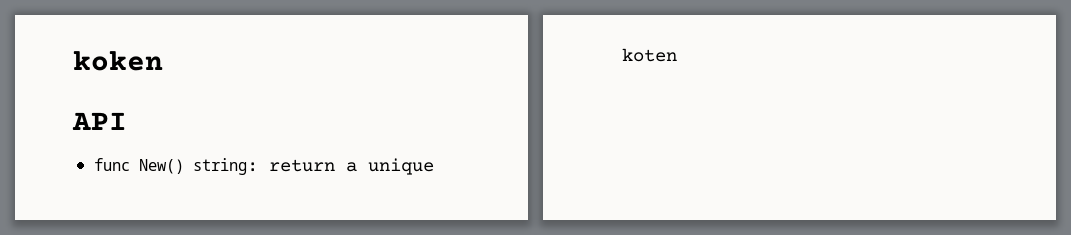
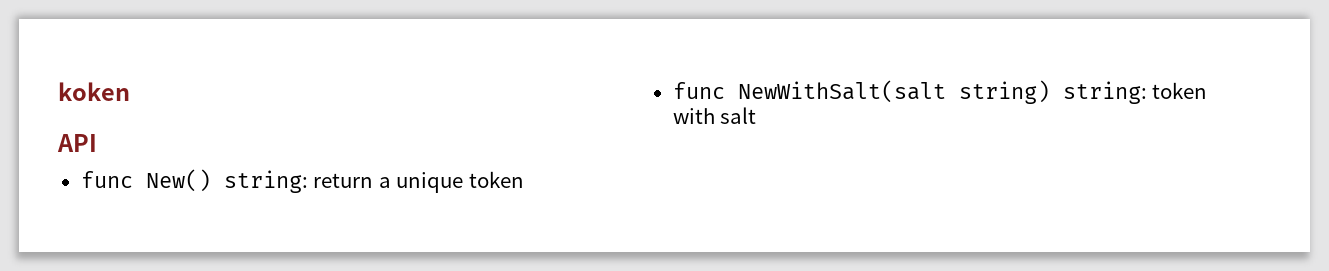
[621,48,677,62] koten -> [468,171,524,188] [672,80,1208,104] [672,107,757,124] token // func NewWithSalt(salt string) string: token with salt

